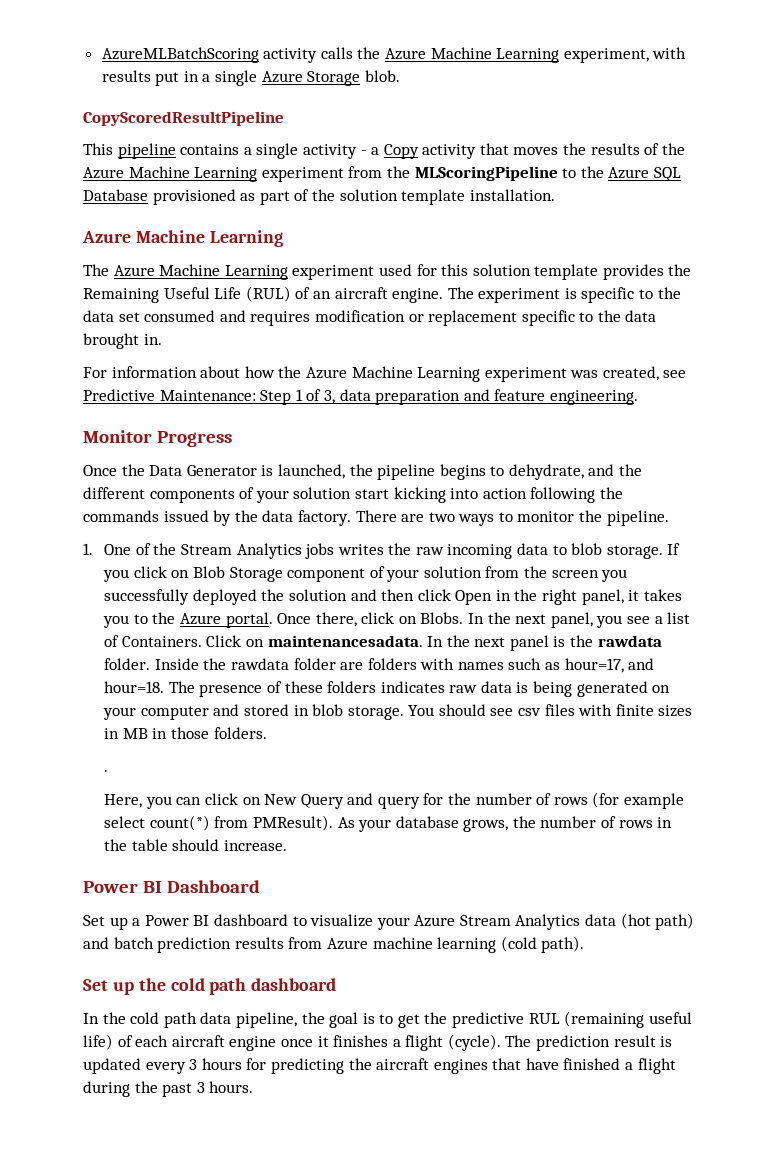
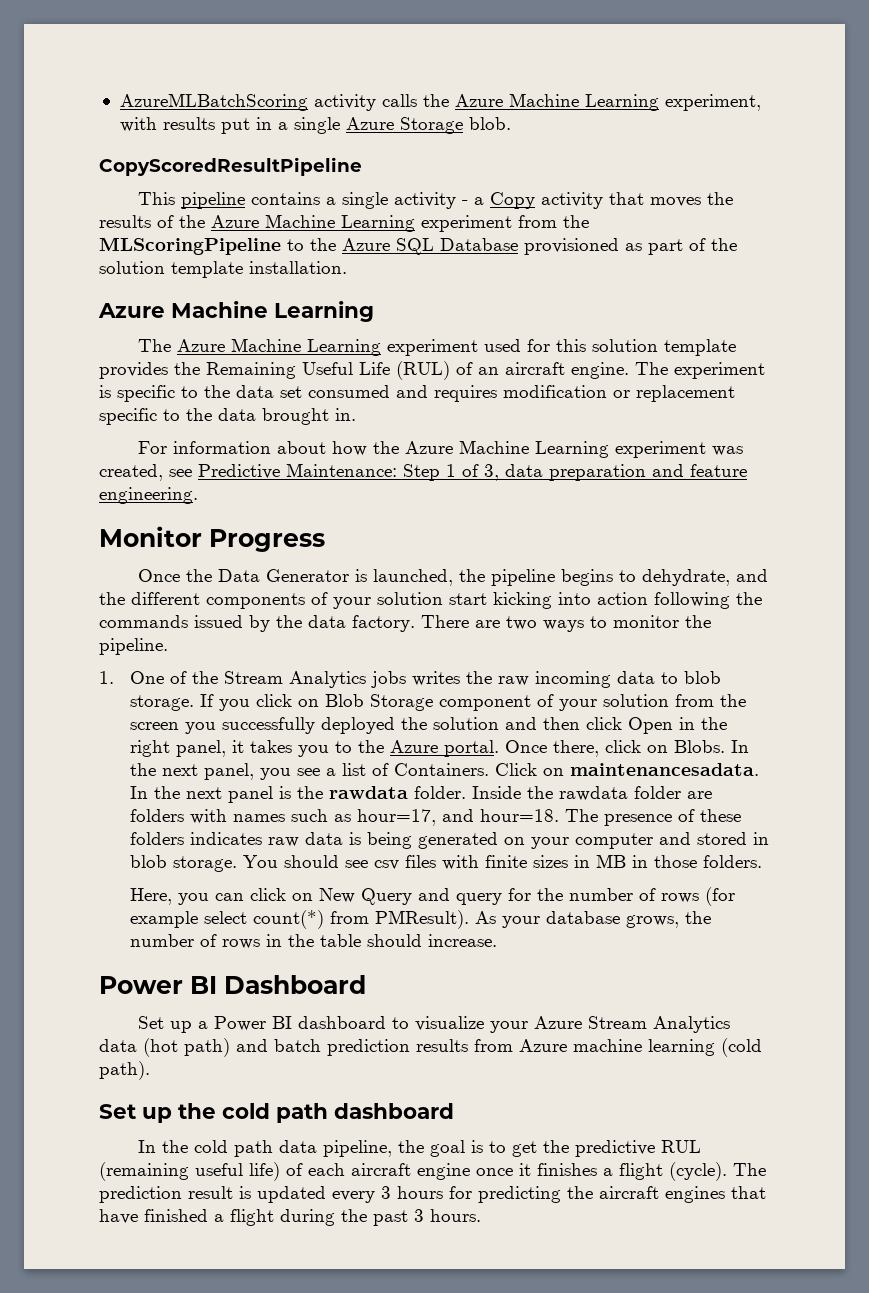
[104,770,109,772] // . -> (763, 861) none

